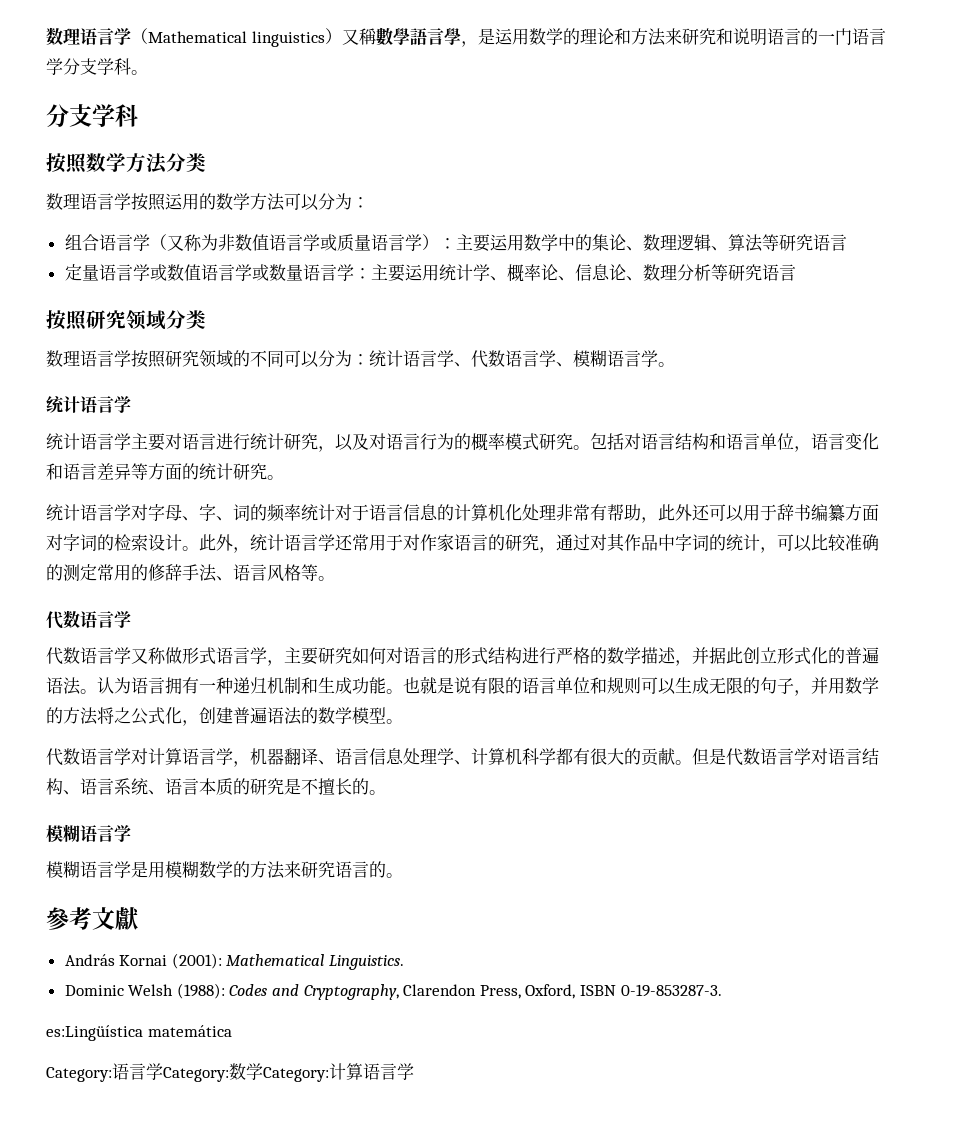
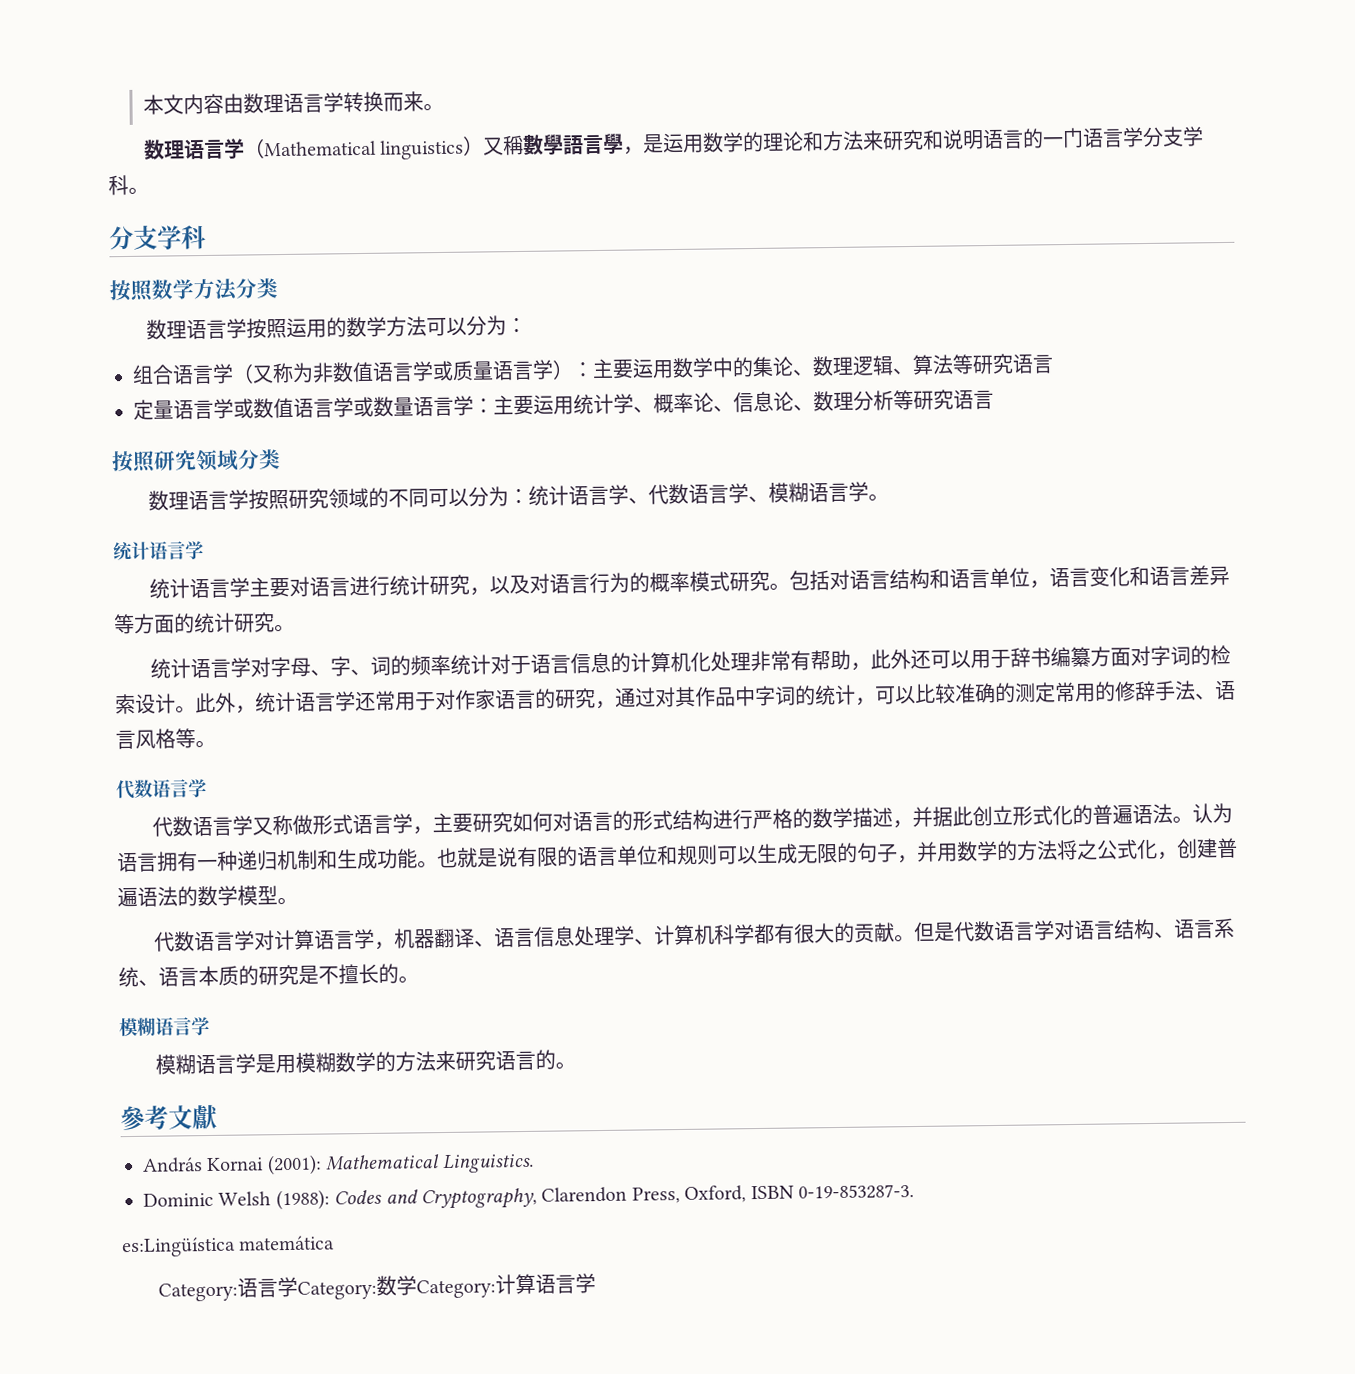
(46, 36) none -> [143,91,445,115] 本文内容由数理语言学转换而来。 //

